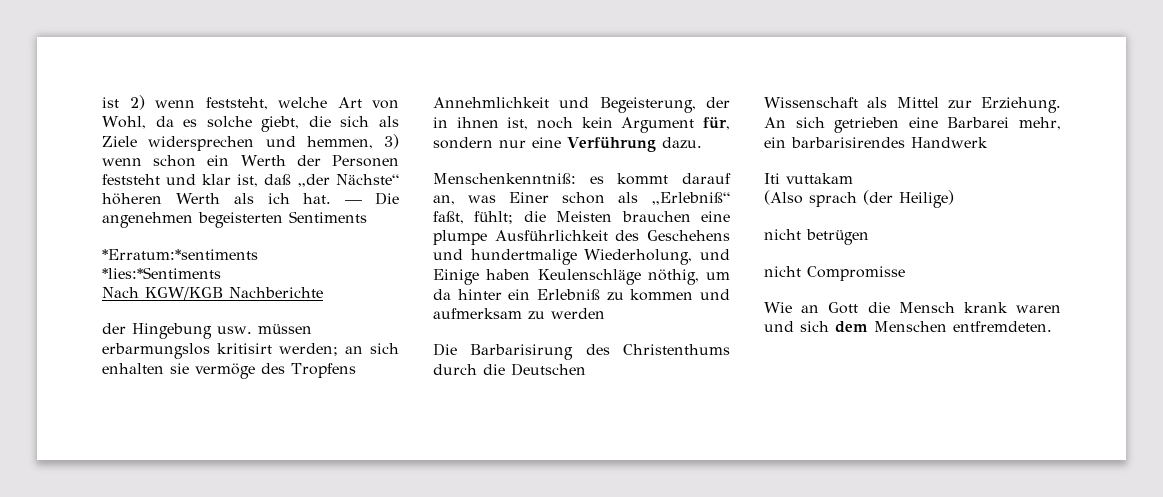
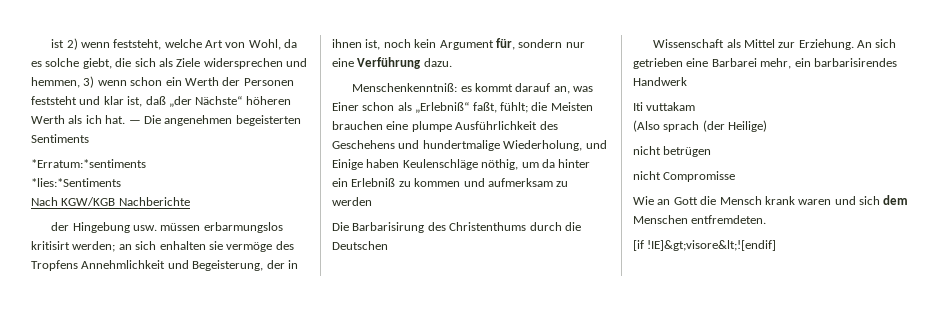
(1052, 326) none -> [633,240,777,251] // [if !IE]&gt;visore&lt;![endif]

